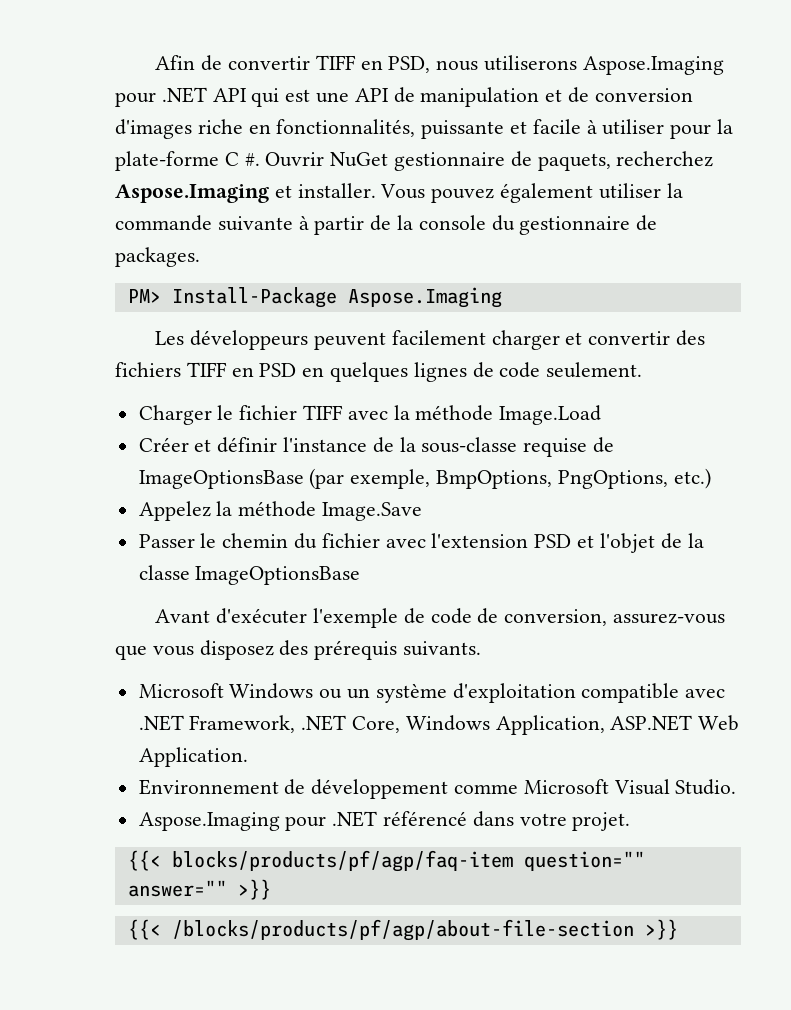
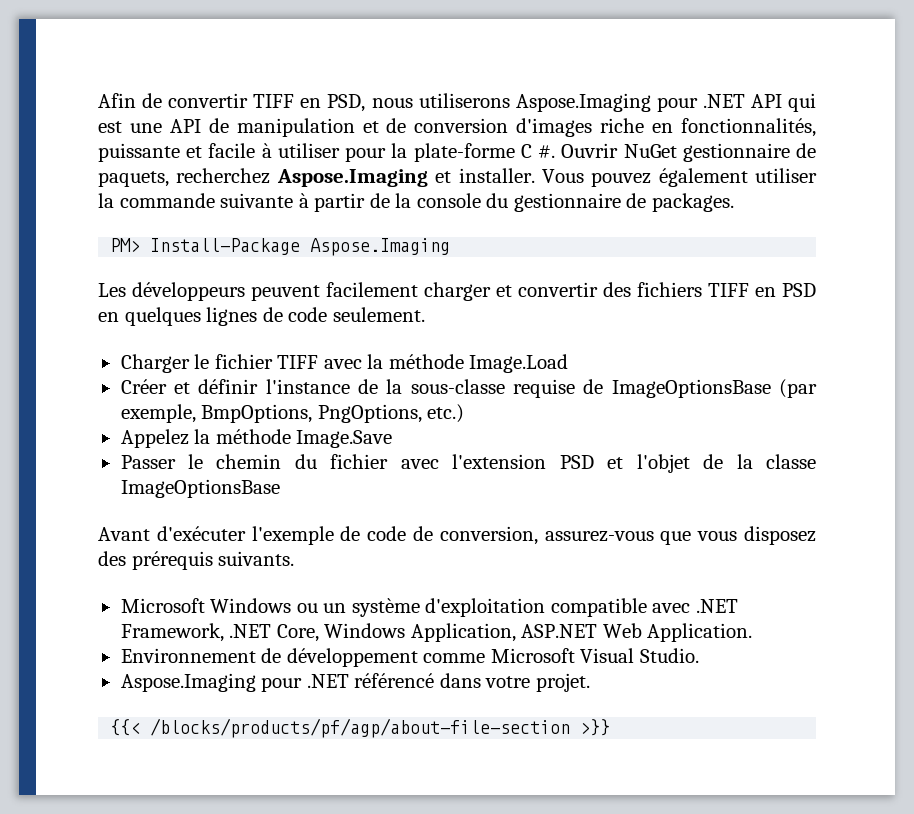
[127,850,645,872] [127,879,271,900] // {{< blocks/products/pf/agp/faq-item question="" answer="" >}} -> (590, 682) none

